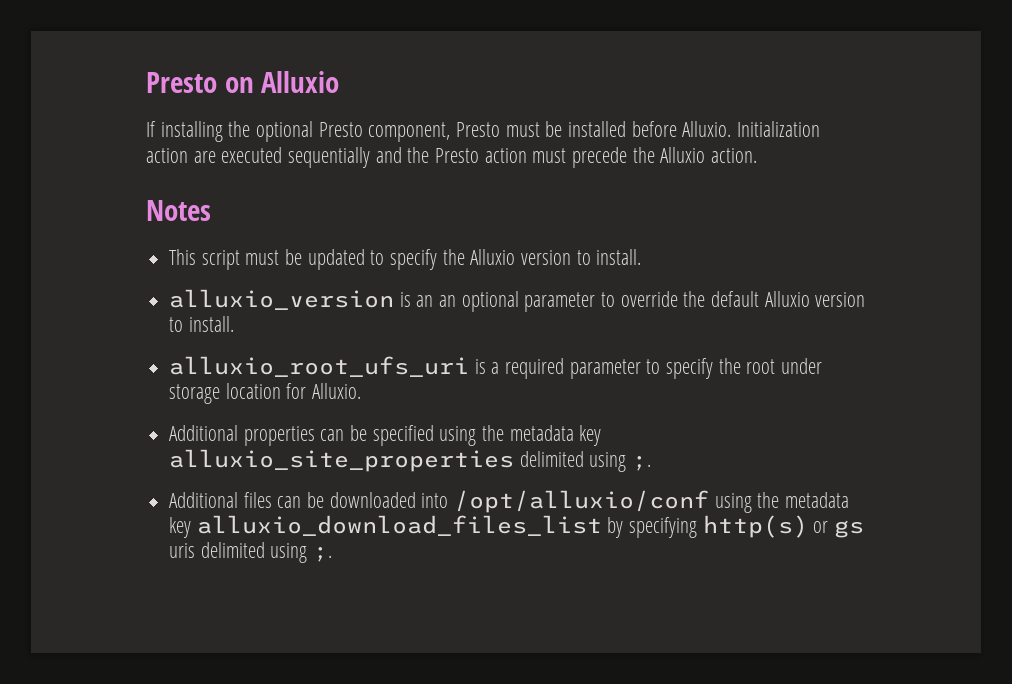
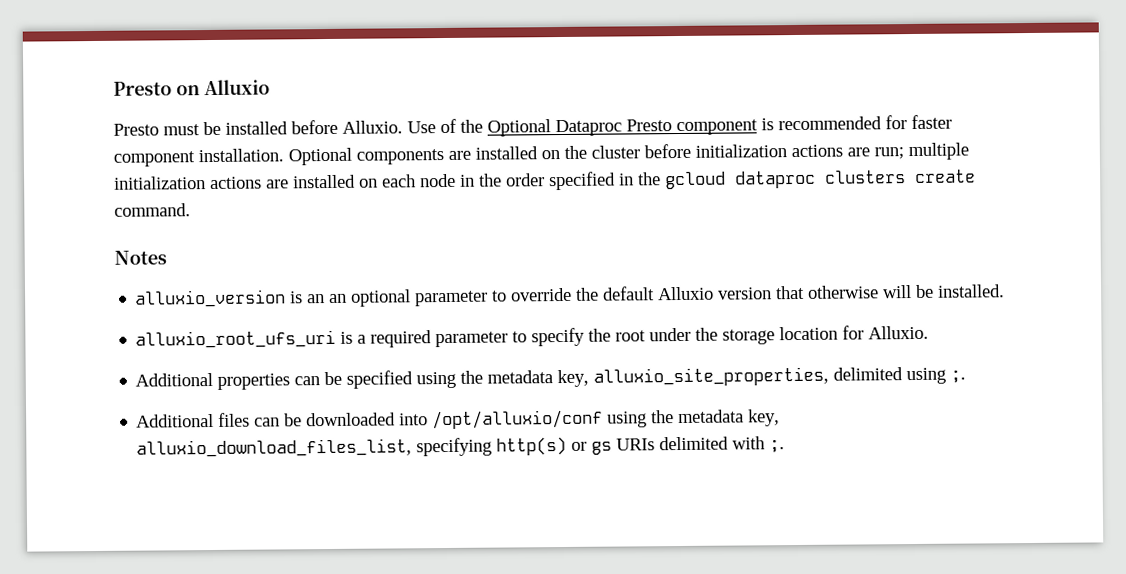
[146,121,451,142] If installing the optional Presto component, -> (270, 87) none
[737,121,821,137] [146,147,758,168] [146,200,211,221] [169,249,642,270] Initialization action are executed sequentially and the Presto action must precede the Alluxio action. // Notes // This script must be updated to specify the Alluxio version to install. -> [407,114,952,137] [113,142,969,167] [114,169,976,191] [114,203,191,217] [114,250,167,265] Use of the Optional Dataproc Presto component is recommended for faster component installation. Optional components are installed on the cluster before initialization actions are run; multiple initialization actions are installed on each node in the order specified in the gcloud dataproc clusters create command. // Notes
[169,316,234,332] to install. -> [776,284,1006,300] that otherwise will be installed.
(823, 366) none -> [695,327,719,341] the
[579,425,602,446] [169,449,515,472] key alluxio_site_properties -> [557,366,830,388] key, alluxio_site_properties,
[169,515,624,538] key alluxio_download_files_list by -> [748,409,781,427] [136,438,413,458] key, alluxio_download_files_list,
[169,542,308,563] uris delimited using -> [616,436,766,451] URIs delimited with

